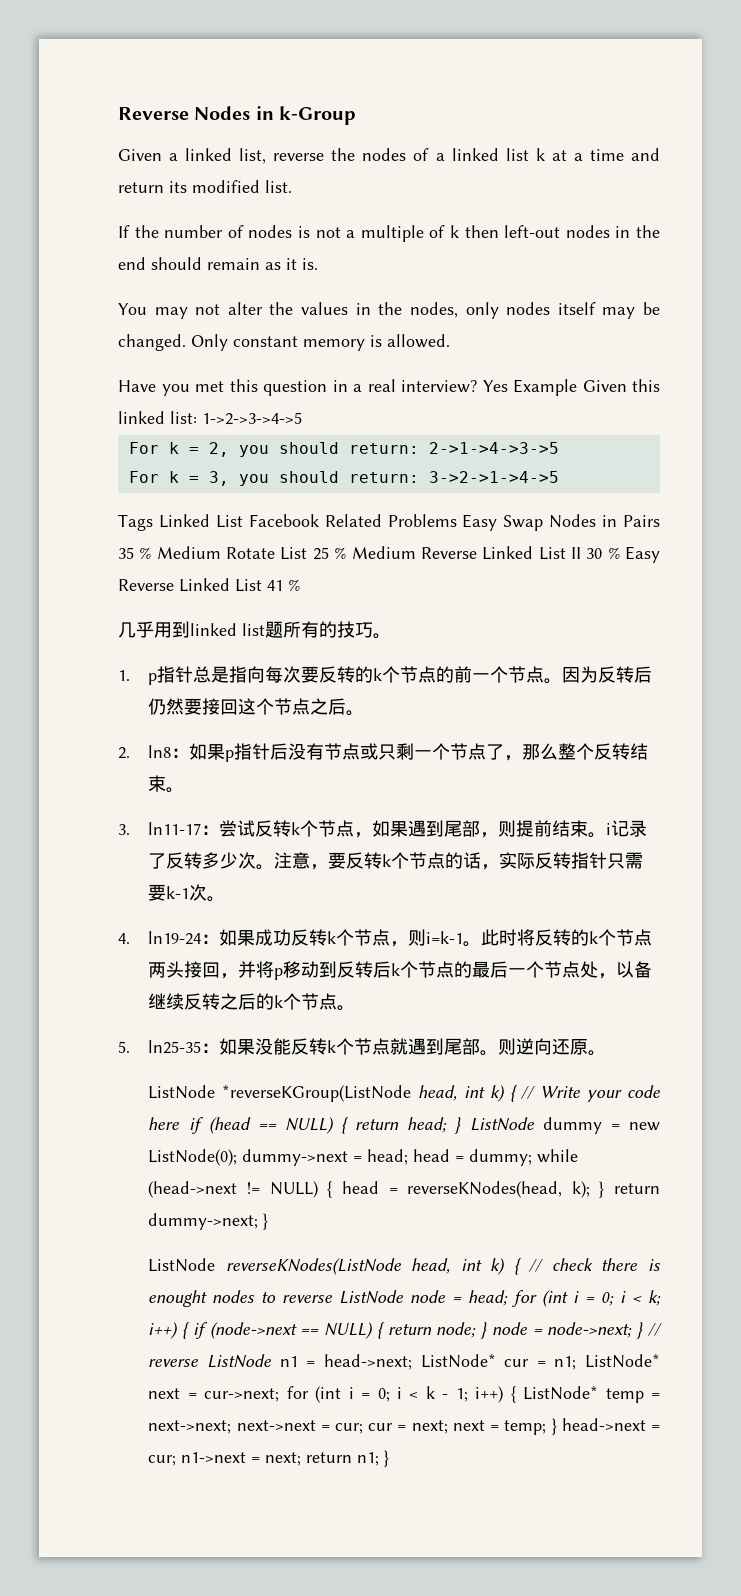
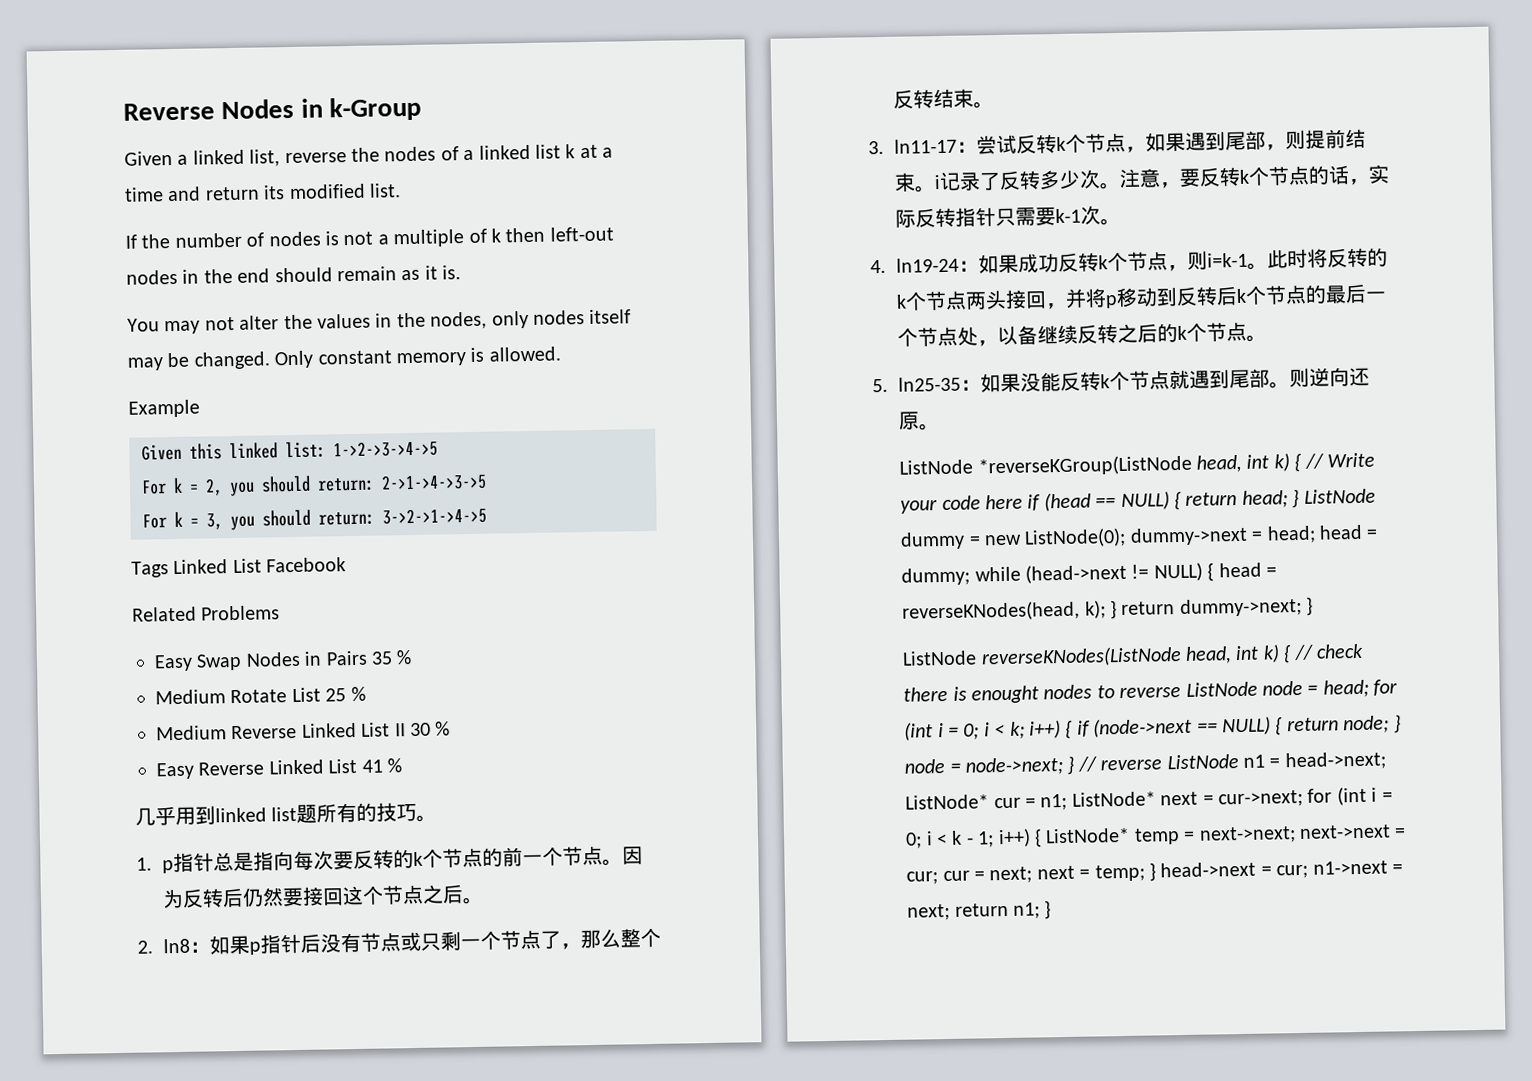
[118,379,508,396] Have you met this question in a real interview? Yes -> (561, 354) none
(577, 387) none -> (200, 408) //
(319, 520) none -> (347, 565) //
(457, 520) none -> (281, 613) //
(152, 553) none -> (413, 657) //
(347, 553) none -> (366, 694) //
(620, 553) none -> (451, 728) //

